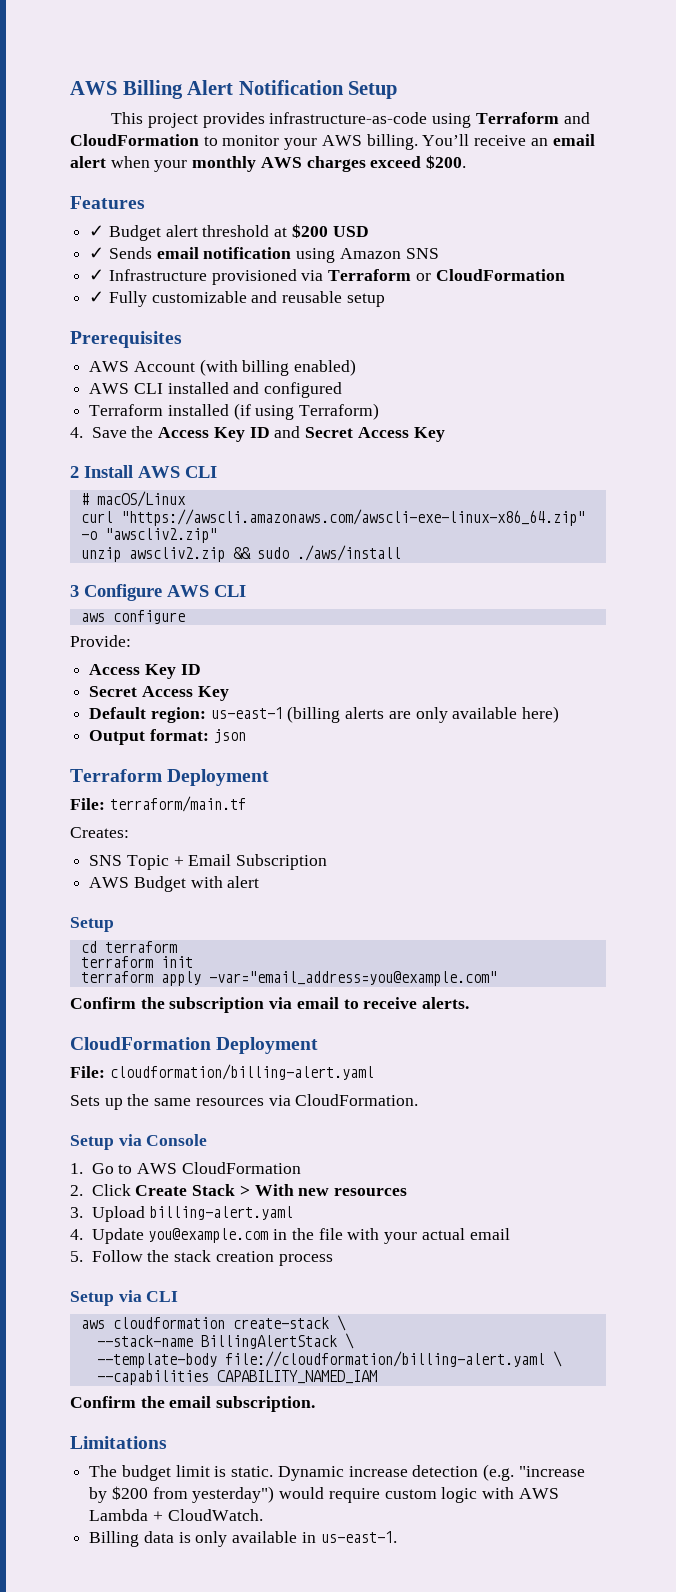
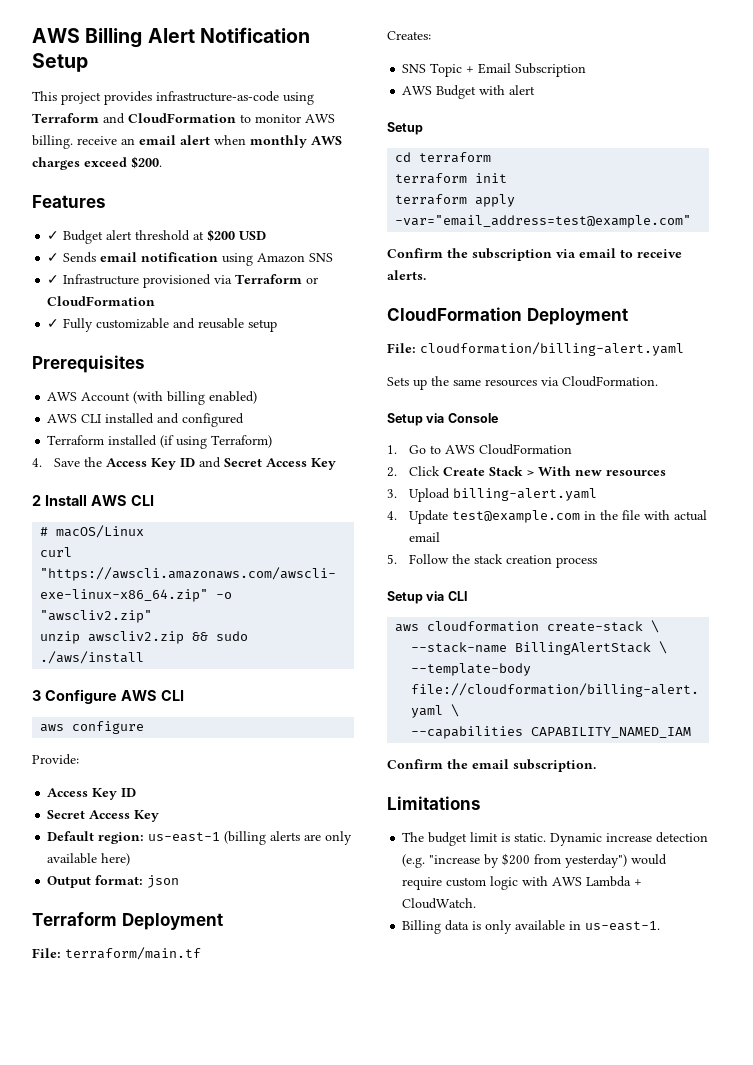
[284,138,318,150] your -> (301, 118) none
[422,134,470,146] You’ll -> (73, 142) none
[154,160,188,172] your -> (246, 140) none
[208,971,497,986] -var="email_address=you@example.com" -> [395,215,692,228] -var="email_address=test@example.com"
[148,1228,269,1243] you@example.com -> [452,510,581,523] test@example.com
[384,1232,418,1244] your -> (671, 515) none

